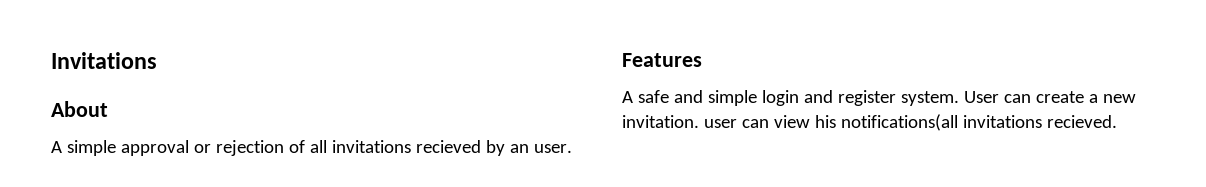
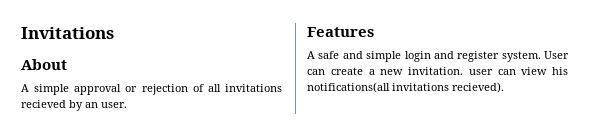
[1046,115,1117,128] recieved. -> [452,82,504,93] recieved).

